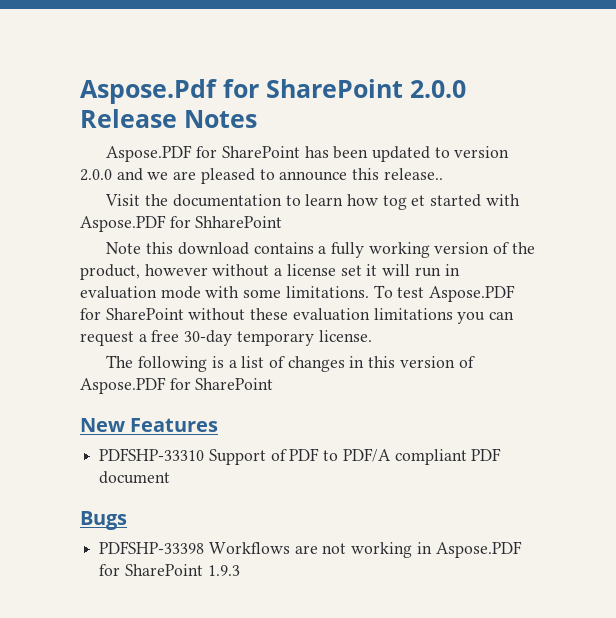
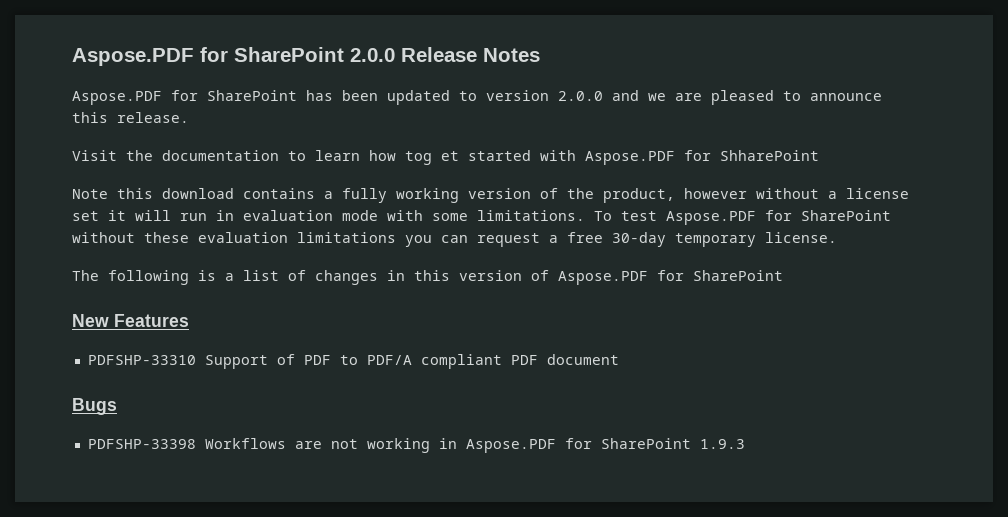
[80,79,217,104] Aspose.Pdf -> [72,48,194,66] Aspose.PDF
[383,168,443,180] release.. -> [117,112,189,123] release.

